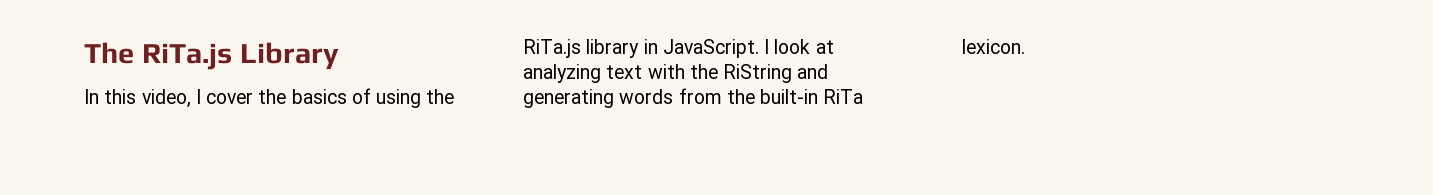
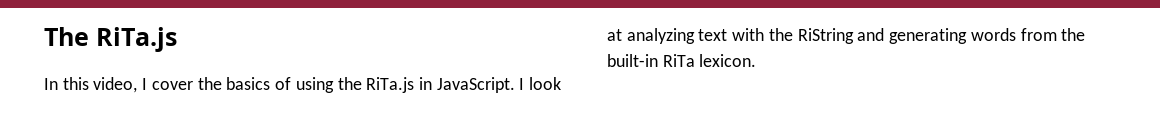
[239,42,339,70] Library -> (177, 39) none
[586,39,640,58] library -> (415, 85) none

